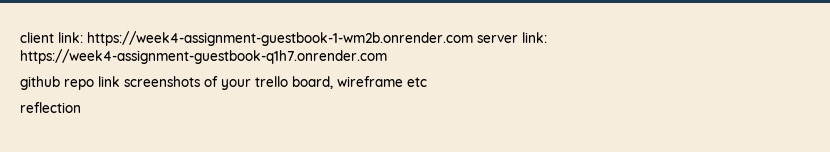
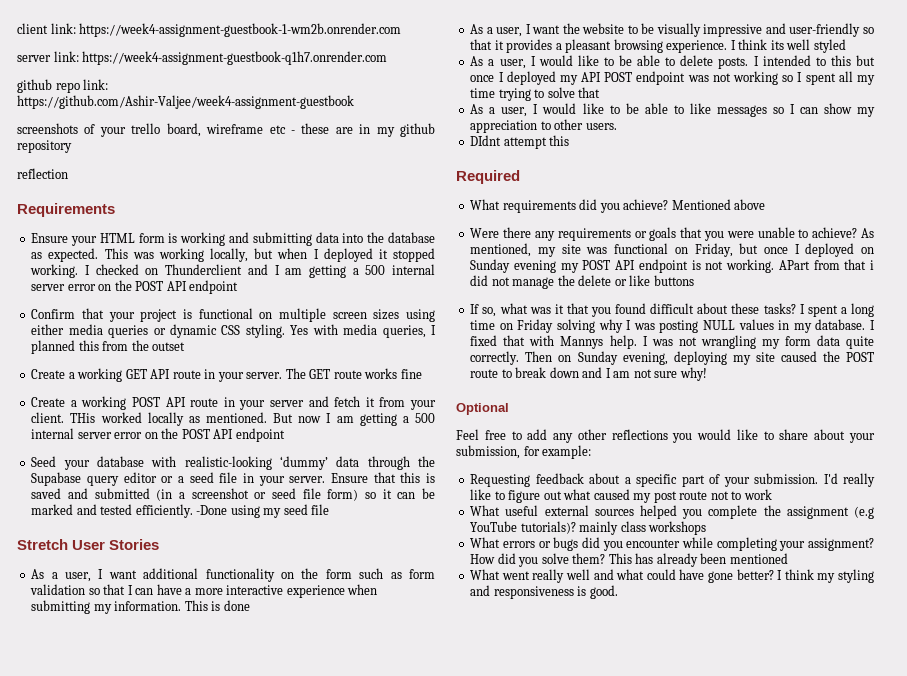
(473, 38) none -> (402, 30) //
[98,76,120,87] link -> [83,79,109,90] [17,95,354,109] link: https://github.com/Ashir-Valjee/week4-assignment-guestbook //
[20,102,81,113] // reflection -> [290,123,436,137] [17,140,72,153] [17,168,68,179] [17,203,115,217] [31,232,435,246] [31,248,435,262] [30,264,435,278] [31,280,239,294] [31,308,435,322] [31,324,437,338] [31,340,186,354] [31,368,422,382] [31,396,437,410] [31,412,435,426] [31,428,285,442] [31,456,435,470] [31,472,435,486] [31,488,435,501] [31,504,330,518] [17,539,160,550] [31,568,435,582] [30,584,378,598] [31,600,250,614] [470,23,874,37] [470,39,846,53] [470,55,875,69] [470,71,875,85] [470,87,601,101] [470,103,875,117] [470,119,617,133] [470,135,570,149] [456,170,520,184] [470,199,766,213] [470,227,874,241] [470,243,874,257] [470,259,875,273] [470,275,694,289] [470,303,875,317] [470,319,875,333] [470,335,874,349] [470,351,874,365] [470,367,707,381] [456,403,509,415] [456,429,875,443] [456,445,592,459] [470,473,875,487] [470,489,772,503] [470,505,874,519] [470,521,707,535] [470,537,874,551] [470,553,788,567] [470,569,874,583] [470,585,618,599] - these are in my github repository // reflection // Requirements // Ensure your HTML form is working and submitting data into the database as expected. This was working locally, but when I deployed it stopped working. I checked on Thunderclient and I am getting a 500 internal server error on the POST API endpoint // Confirm that your project is functional on multiple screen sizes using either media queries or dynamic CSS styling. Yes with media queries, I planned this from the outset // Create a working GET API route in your server. The GET route works fine // Create a working POST API route in your server and fetch it from your client. THis worked locally as mentioned. But now I am getting a 500 internal server error on the POST API endpoint // Seed your database with realistic-looking ‘dummy’ data through the Supabase query editor or a seed file in your server. Ensure that this is saved and submitted (in a screenshot or seed file form) so it can be marked and tested efficiently. -Done using my seed file // Stretch User Stories // As a user, I want additional functionality on the form such as form validation so that I can have a more interactive experience when submitting my information. This is done // As a user, I want the website to be visually impressive and user-friendly so that it provides a pleasant browsing experience. I think its well styled // As a user, I would like to be able to delete posts. I intended to this but once I deployed my API POST endpoint was not working so I spent all my time trying to solve that // As a user, I would like to be able to like messages so I can show my appreciation to other users. // DIdnt attempt this // Required // What requirements did you achieve? Mentioned above // Were there any requirements or goals that you were unable to achieve? As mentioned, my site was functional on Friday, but once I deployed on Sunday evening my POST API endpoint is not working. APart from that i did not manage the delete or like buttons // If so, what was it that you found difficult about these tasks? I spent a long time on Friday solving why I was posting NULL values in my database. I fixed that with Mannys help. I was not wrangling my form data quite correctly. Then on Sunday evening, deploying my site caused the POST route to break down and I am not sure why! // Optional // Feel free to add any other reflections you would like to share about your submission, for example: // Requesting feedback about a specific part of your submission. I'd really like to figure out what caused my post route not to work // What useful external sources helped you complete the assignment (e.g YouTube tutorials)? mainly class workshops // What errors or bugs did you encounter while completing your assignment? How did you solve them? This has already been mentioned // What went really well and what could have gone better? I think my styling and responsiveness is good.

